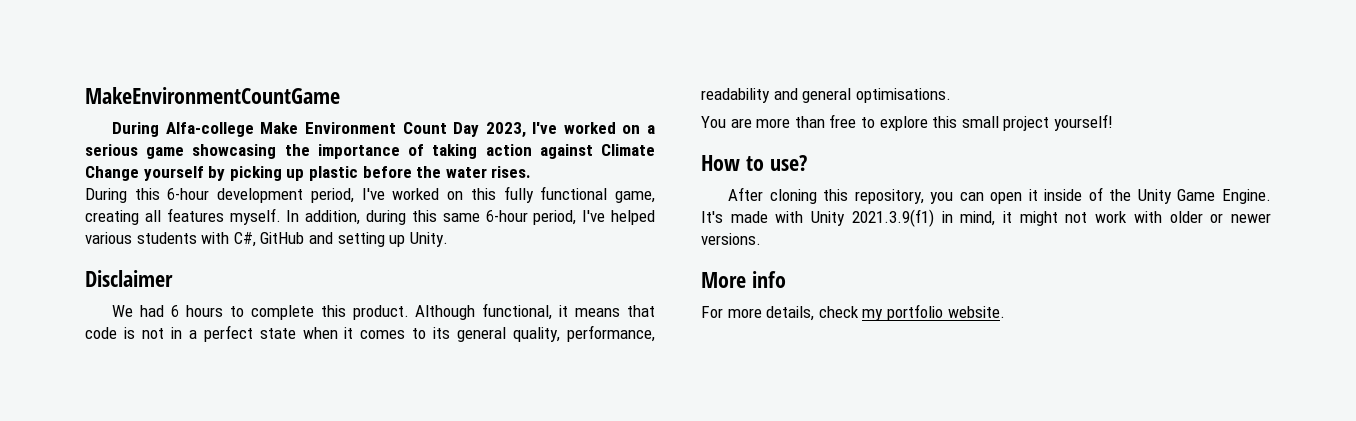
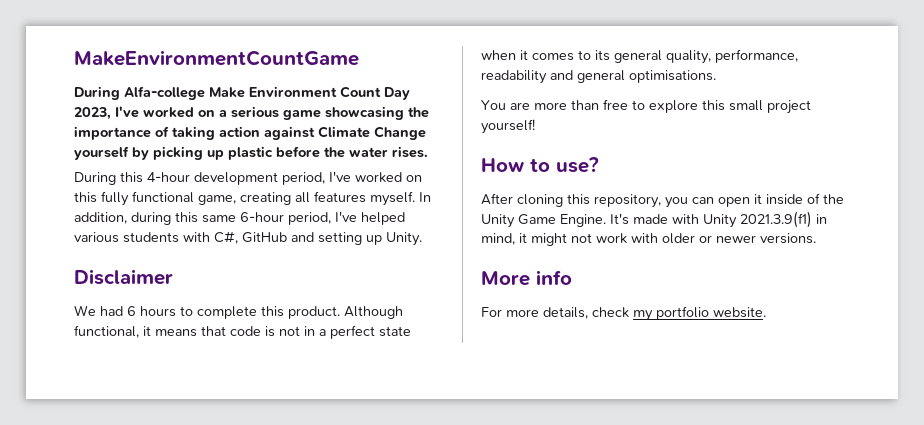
[167,188,210,200] 6-hour -> [147,172,190,182] 4-hour

